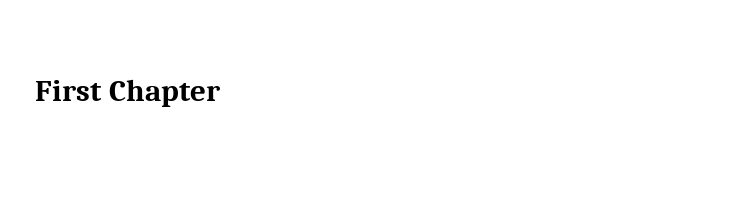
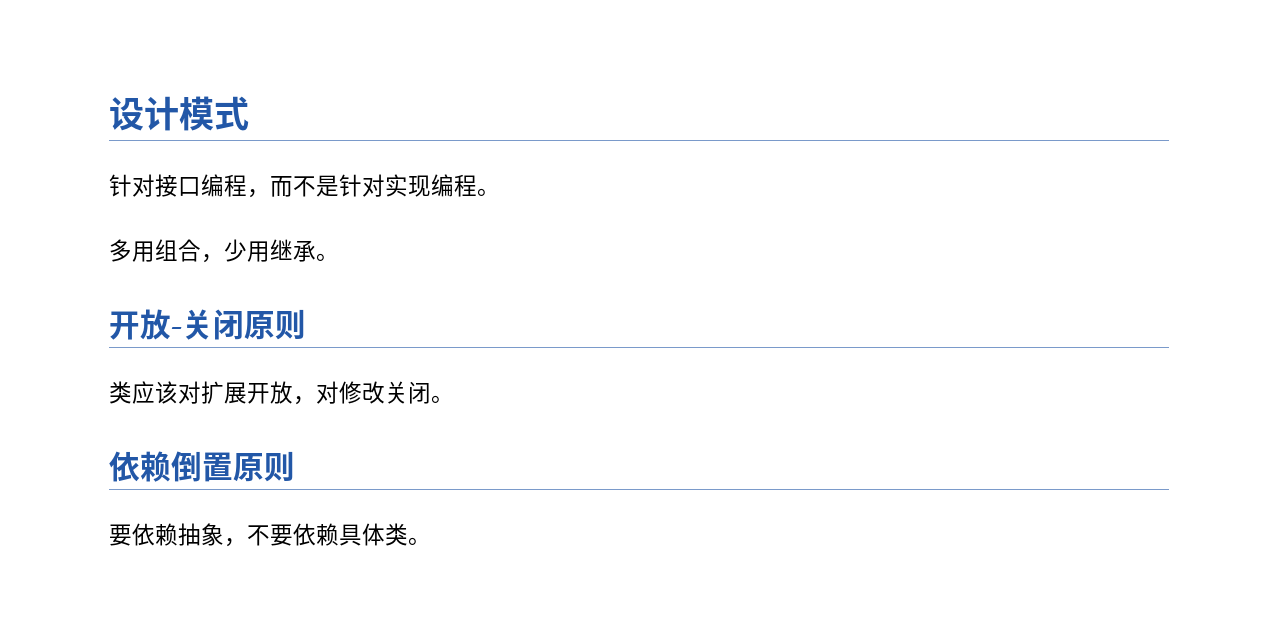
[35,79,222,107] First Chapter -> [109,96,249,131] [109,174,500,198] [109,239,339,263] [109,309,306,340] [109,381,454,405] [109,451,295,482] [109,523,431,547] 设计模式 // 针对接口编程，而不是针对实现编程。 // 多用组合，少用继承。 // 开放-关闭原则 // 类应该对扩展开放，对修改关闭。 // 依赖倒置原则 // 要依赖抽象，不要依赖具体类。

